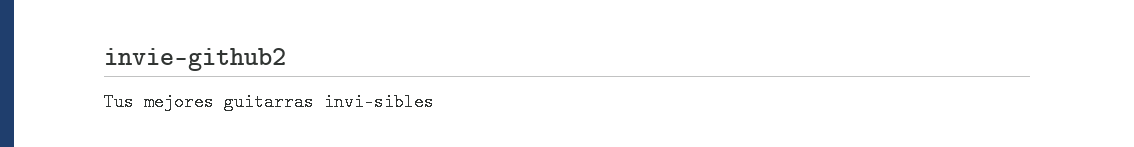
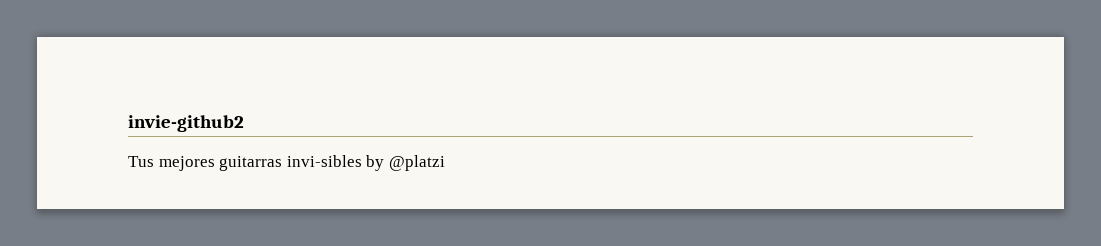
(434, 102) none -> [366,155,445,171] by @platzi

